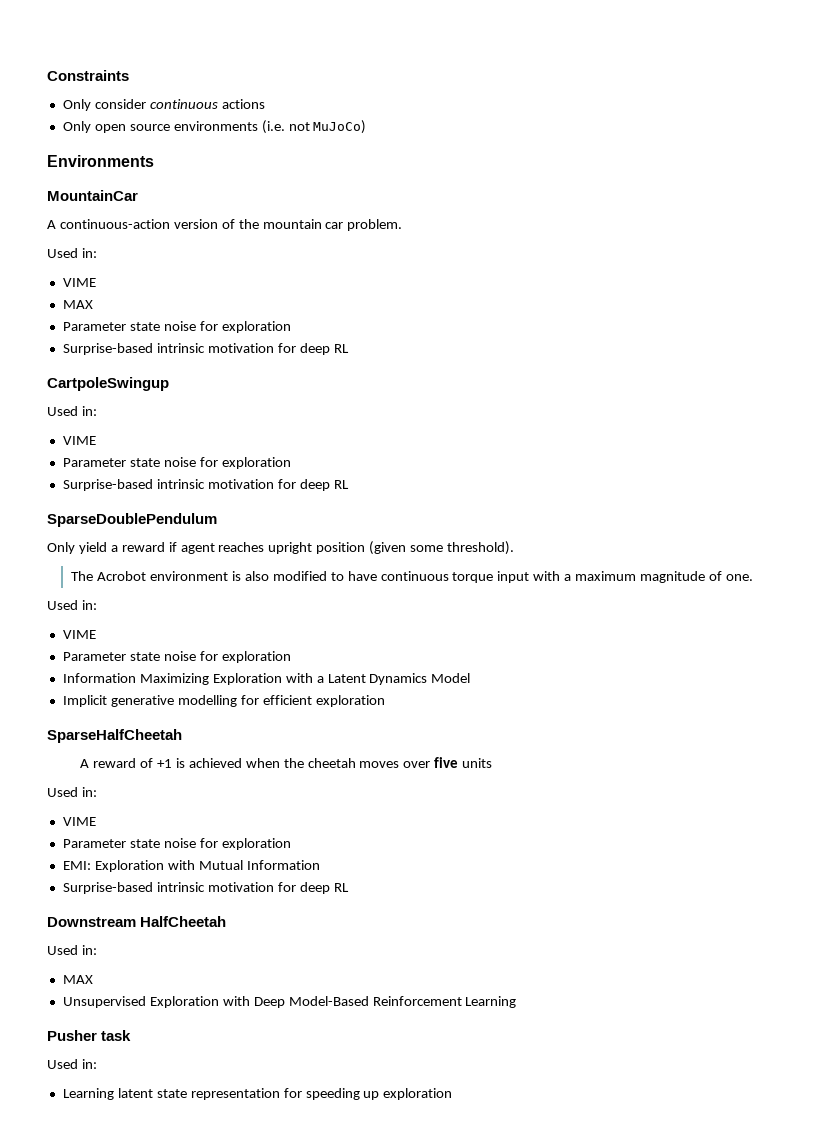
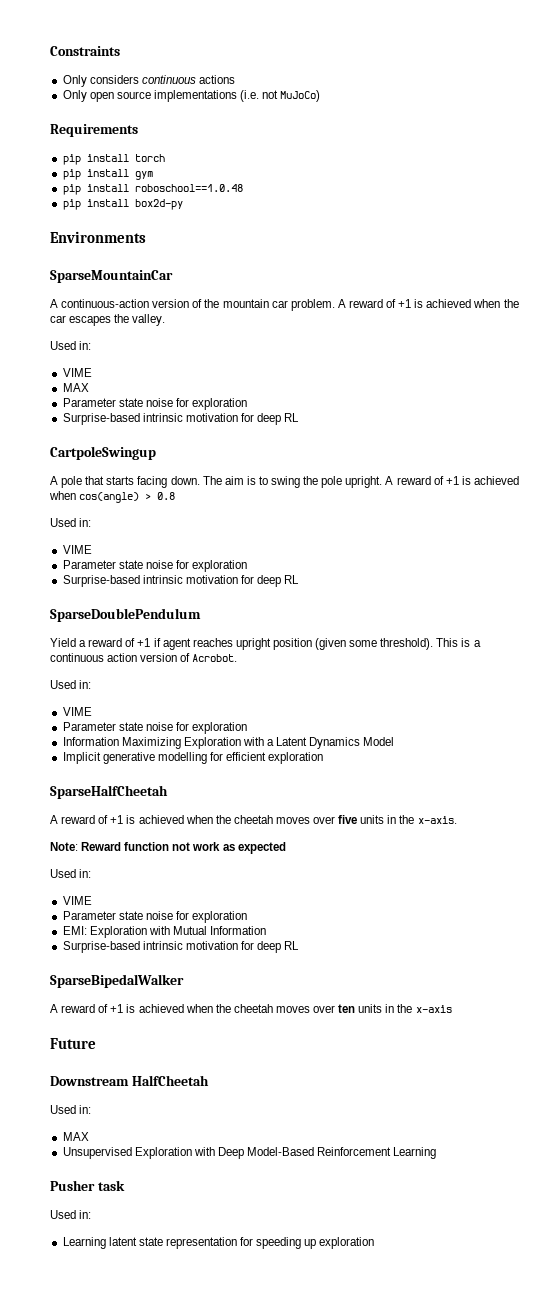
[94,99,146,109] consider -> [89,75,139,84] considers
[173,121,258,131] environments -> [153,90,237,102] implementations
(367, 127) none -> [50,124,138,137] [62,154,165,165] [62,169,153,180] [62,184,243,195] [62,199,183,210] // Requirements // pip install torch // pip install gym // pip install roboschool==1.0.48 // pip install box2d-py
[47,190,138,201] MountainCar -> [50,270,173,283] SparseMountainCar
(403, 225) none -> [337,299,519,308] [50,314,166,326] A reward of +1 is achieved when the car escapes the valley.
(169, 384) none -> [50,476,519,488] [49,491,176,503] // A pole that starts facing down. The aim is to swing the pole upright. A reward of +1 is achieved when cos(angle) > 0.8
[47,542,165,554] Only yield a reward -> [50,638,151,647] Yield a reward of +1
[71,571,753,583] // The Acrobot environment is also modified to have continuous torque input with a maximum magnitude of one. -> [436,638,481,647] [50,653,238,662] This is a continuous action version of Acrobot.
(493, 763) none -> [387,815,457,824] [50,842,286,854] in the x-axis. // Note: Reward function not work as expected
(349, 887) none -> [50,974,184,988] [50,1004,452,1013] [50,1038,96,1049] // SparseBipedalWalker // A reward of +1 is achieved when the cheetah moves over ten units in the x-axis // Future

